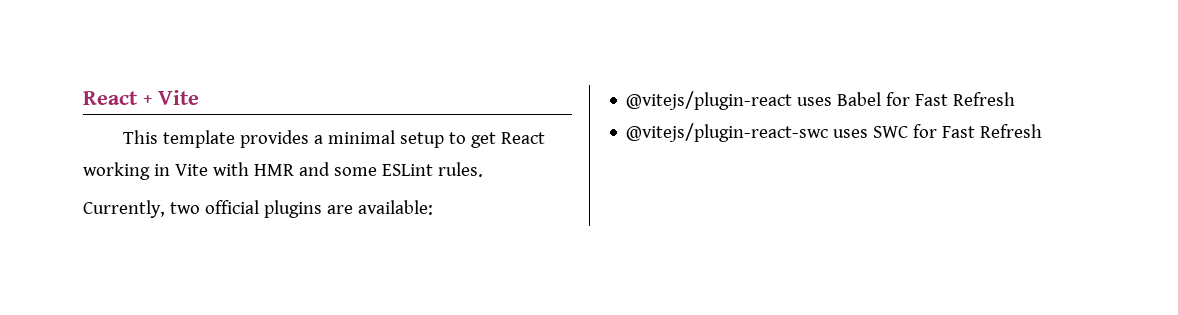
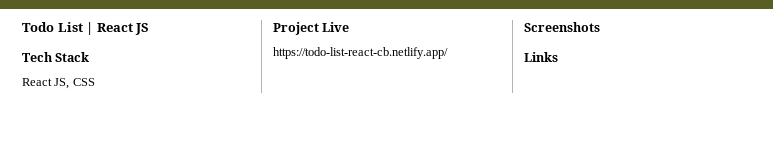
[83,90,199,105] [123,130,546,148] [83,162,483,180] [83,200,433,218] [626,91,1016,110] [626,123,1043,142] React + Vite // This template provides a minimal setup to get React working in Vite with HMR and some ESLint rules. // Currently, two official plugins are available: // @vitejs/plugin-react uses Babel for Fast Refresh // @vitejs/plugin-react-swc uses SWC for Fast Refresh -> [22,22,150,35] [22,52,90,62] [22,78,95,89] [273,22,350,35] [273,47,448,59] [524,22,600,32] [524,52,558,62] Todo List | React JS // Tech Stack // React JS, CSS // Project Live // https://todo-list-react-cb.netlify.app/ // Screenshots // Links

